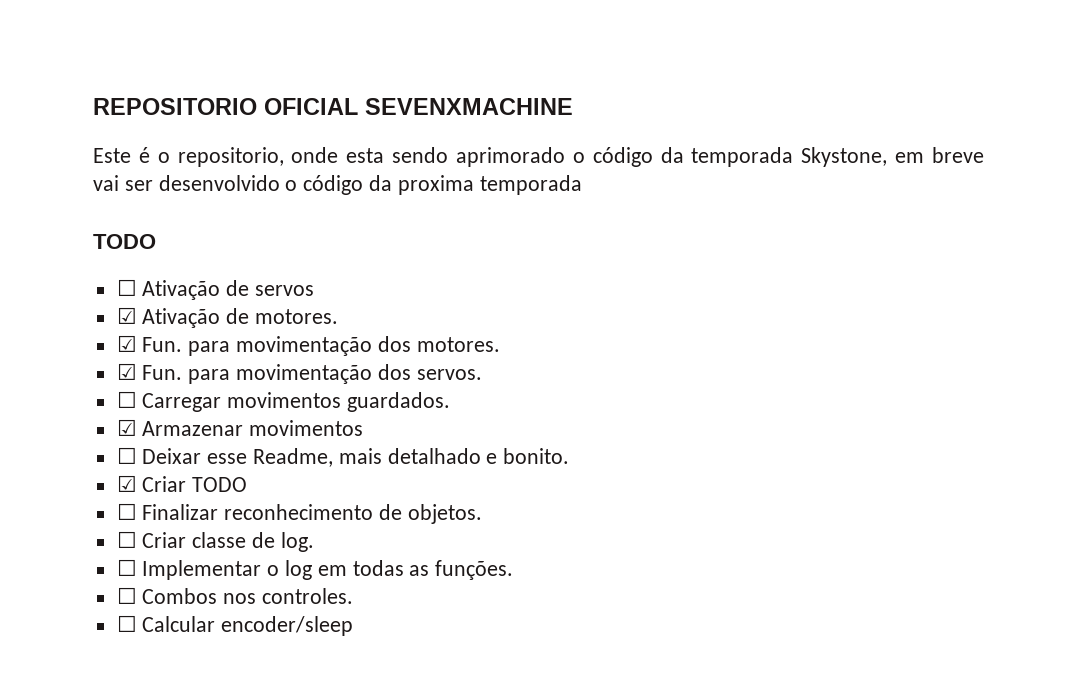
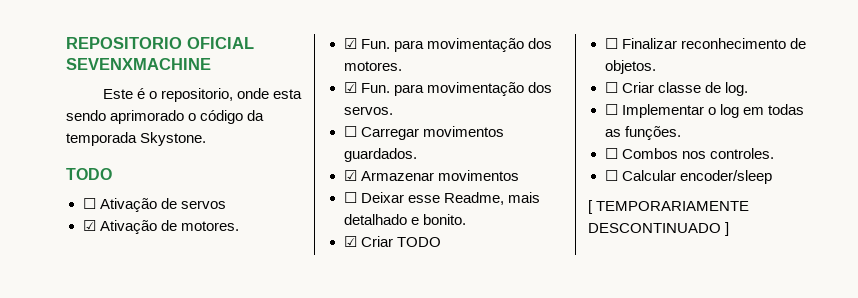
[801,147,985,167] [93,175,582,195] Skystone, em breve vai ser desenvolvido o código da proxima temporada -> [140,132,207,146] Skystone.
(354, 626) none -> [588,200,750,214] [588,222,730,236] // [ TEMPORARIAMENTE DESCONTINUADO ]

